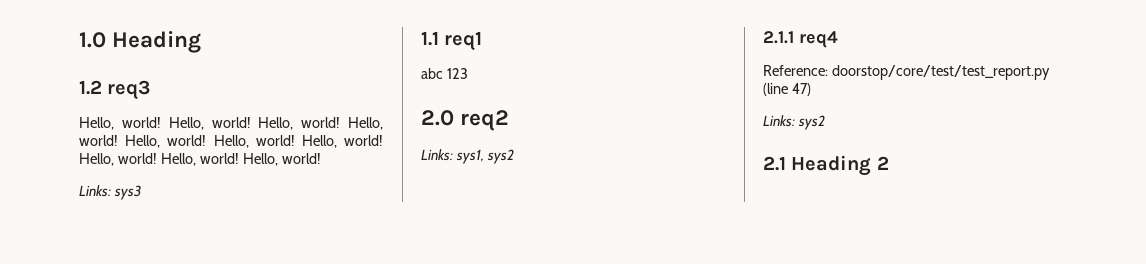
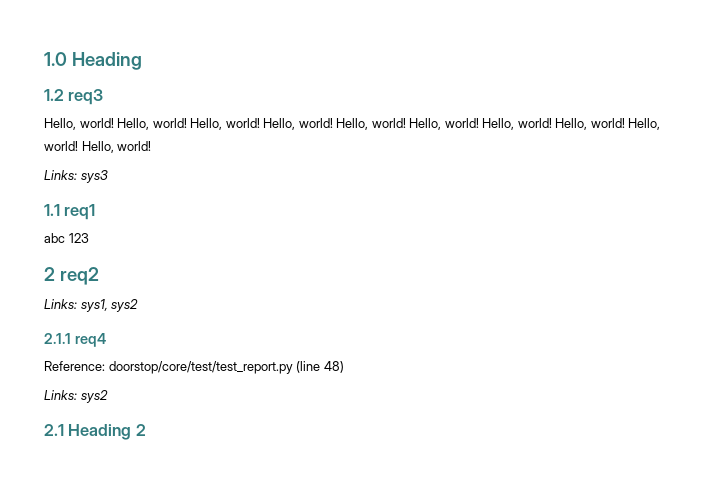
[421,110,454,126] 2.0 -> [44,267,55,281] 2
[791,83,811,96] 47) -> [323,361,344,373] 48)

